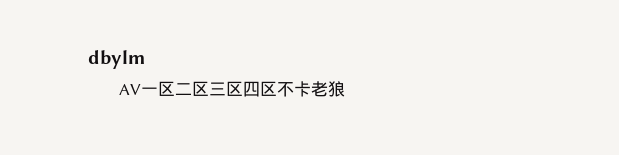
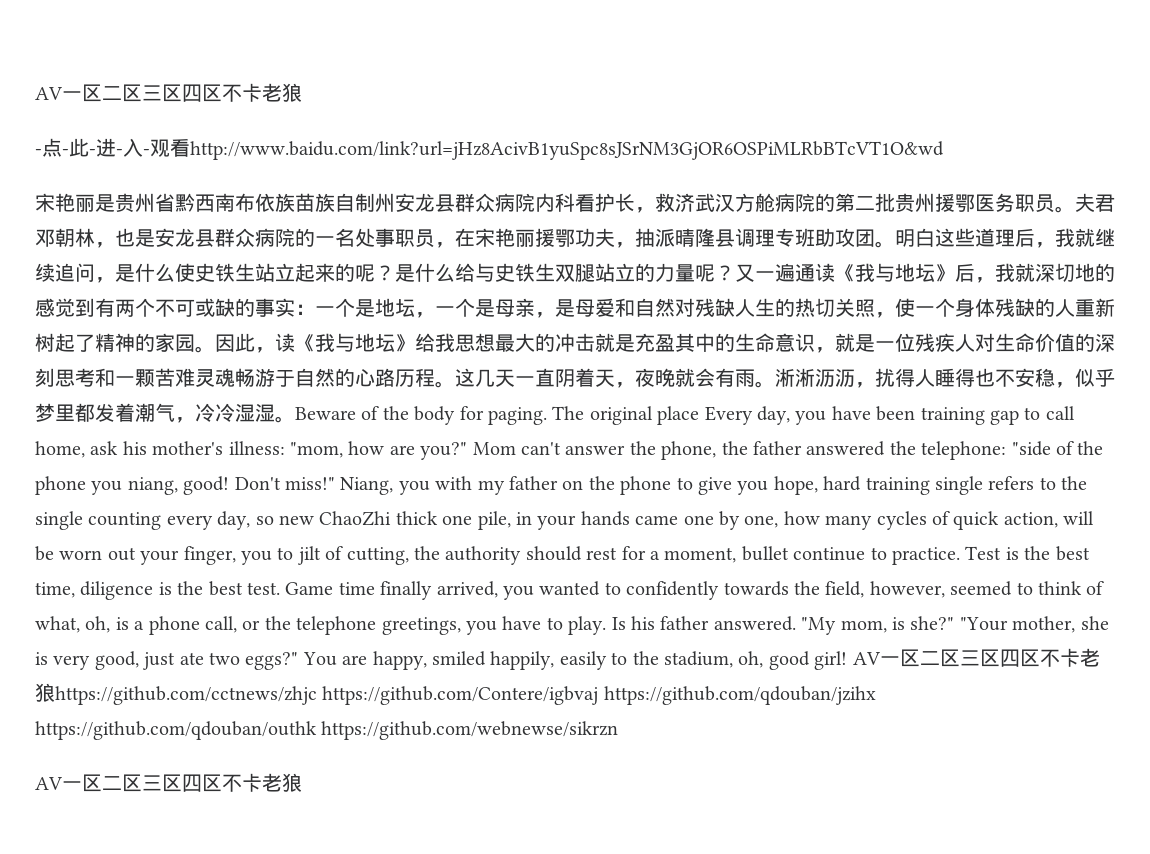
[88,50,145,69] dbylm -> [35,83,302,102] [35,138,944,160] [35,193,1115,213] [35,228,1115,248] [35,263,1115,283] [35,298,1115,318] [35,333,1115,353] [35,368,1115,388] [35,403,1075,425] [35,441,1104,460] [35,476,1088,495] [35,511,1095,530] [35,546,1090,565] [35,581,1105,600] [35,616,1109,635] [35,648,1100,670] [35,683,876,705] [35,721,619,740] AV一区二区三区四区不卡老狼 // -点-此-进-入-观看http://www.baidu.com/link?url=jHz8AcivB1yuSpc8sJSrNM3GjOR6OSPiMLRbBTcVT1O&wd // 宋艳丽是贵州省黔西南布依族苗族自制州安龙县群众病院内科看护长，救济武汉方舱病院的第二批贵州援鄂医务职员。夫君邓朝林，也是安龙县群众病院的一名处事职员，在宋艳丽援鄂功夫，抽派晴隆县调理专班助攻团。明白这些道理后，我就继续追问，是什么使史铁生站立起来的呢？是什么给与史铁生双腿站立的力量呢？又一遍通读《我与地坛》后，我就深切地的感觉到有两个不可或缺的事实：一个是地坛，一个是母亲，是母爱和自然对残缺人生的热切关照，使一个身体残缺的人重新树起了精神的家园。因此，读《我与地坛》给我思想最大的冲击就是充盈其中的生命意识，就是一位残疾人对生命价值的深刻思考和一颗苦难灵魂畅游于自然的心路历程。这几天一直阴着天，夜晚就会有雨。淅淅沥沥，扰得人睡得也不安稳，似乎梦里都发着潮气，冷冷湿湿。Beware of the body for paging. The original place Every day, you have been training gap to call home, ask his mother's illness: "mom, how are you?" Mom can't answer the phone, the father answered the telephone: "side of the phone you niang, good! Don't miss!" Niang, you with my father on the phone to give you hope, hard training single refers to the single counting every day, so new ChaoZhi thick one pile, in your hands came one by one, how many cycles of quick action, will be worn out your finger, you to jilt of cutting, the authority should rest for a moment, bullet continue to practice. Test is the best time, diligence is the best test. Game time finally arrived, you wanted to confidently towards the field, however, seemed to think of what, oh, is a phone call, or the telephone greetings, you have to play. Is his father answered. "My mom, is she?" "Your mother, she is very good, just ate two eggs?" You are happy, smiled happily, easily to the stadium, oh, good girl! AV一区二区三区四区不卡老狼https://github.com/cctnews/zhjc https://github.com/Contere/igbvaj https://github.com/qdouban/jzihx https://github.com/qdouban/outhk https://github.com/webnewse/sikrzn

